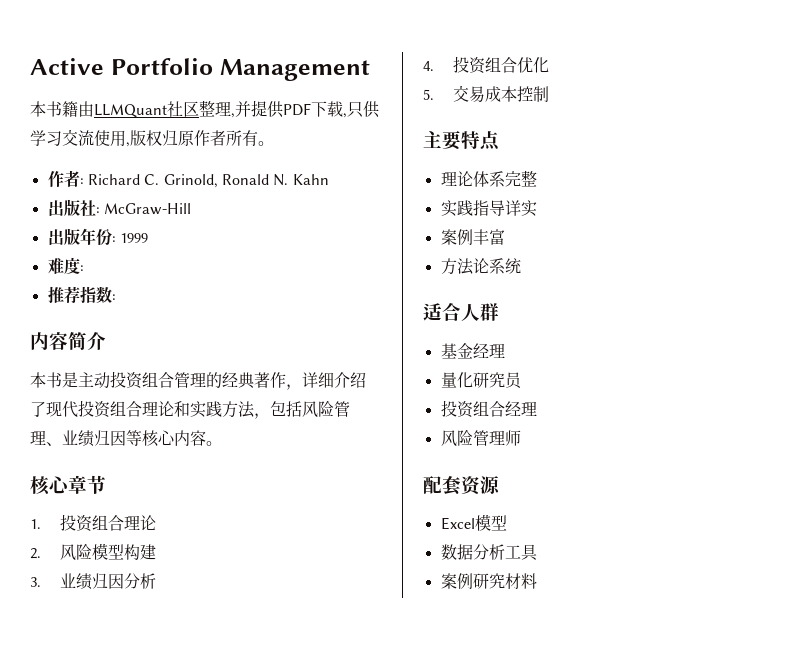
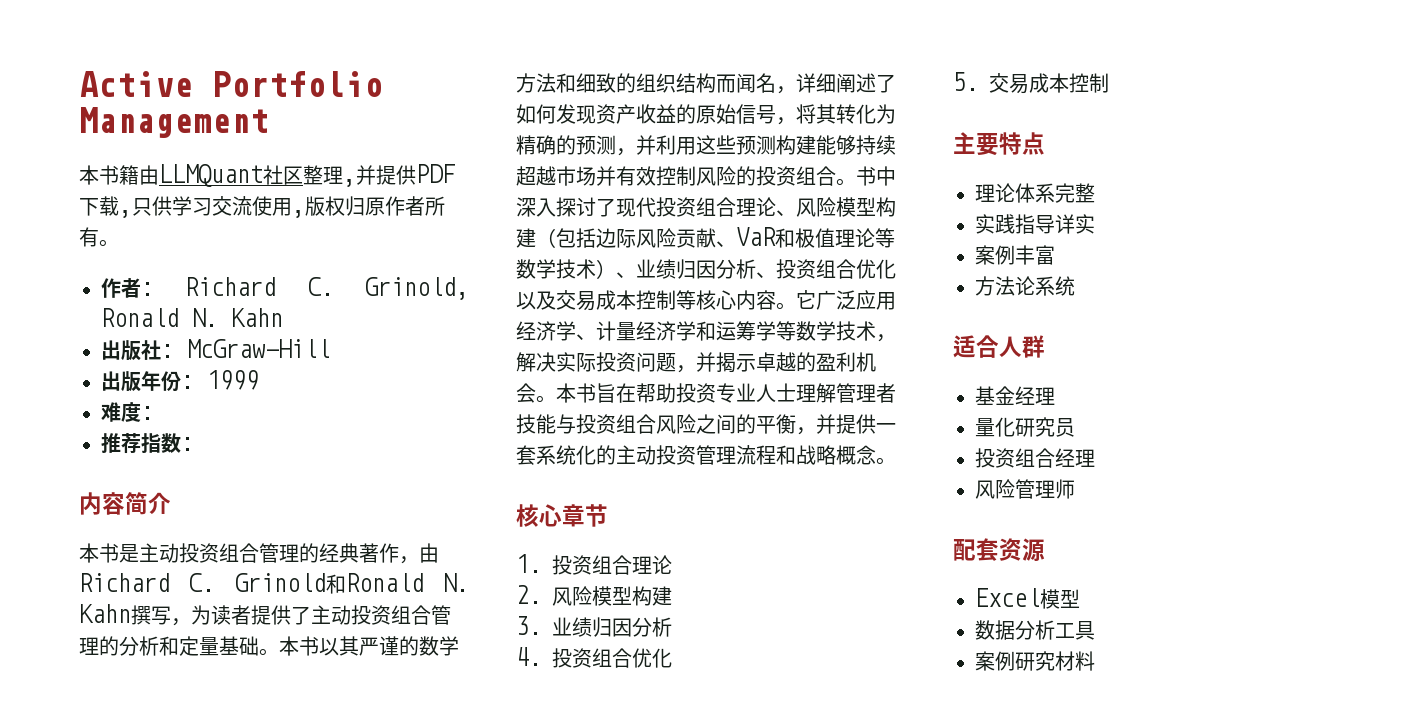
[302,372,366,388] 详细介绍 -> [419,543,439,563] [79,573,469,594] [79,604,451,626] [79,636,459,656] [516,73,896,94] [516,104,896,125] [516,135,896,156] [516,166,896,186] [516,197,596,217] 由Richard C. Grinold和Ronald N. Kahn撰写，为读者提供了主动投资组合管理的分析和定量基础。本书以其严谨的数学方法和细致的组织结构而闻名，详细阐述了如何发现资产收益的原始信号，将其转化为精确的预测，并利用这些预测构建能够持续超越市场并有效控制风险的投资组合。书中深入探讨
[174,401,350,419] [30,430,206,447] 和实践方法，包括风险管理、业绩归因等核心内容 -> [776,197,896,217] [516,227,895,248] [516,259,896,279] [516,290,896,311] [516,321,896,342] [516,352,876,373] [516,383,896,403] [516,414,896,435] [516,445,876,465] 、风险模型构建（包括边际风险贡献、VaR和极值理论等数学技术）、业绩归因分析、投资组合优化以及交易成本控制等核心内容。它广泛应用经济学、计量经济学和运筹学等数学技术，解决实际投资问题，并揭示卓越的盈利机会。本书旨在帮助投资专业人士理解管理者技能与投资组合风险之间的平衡，并提供一套系统化的主动投资管理流程和战略概念

